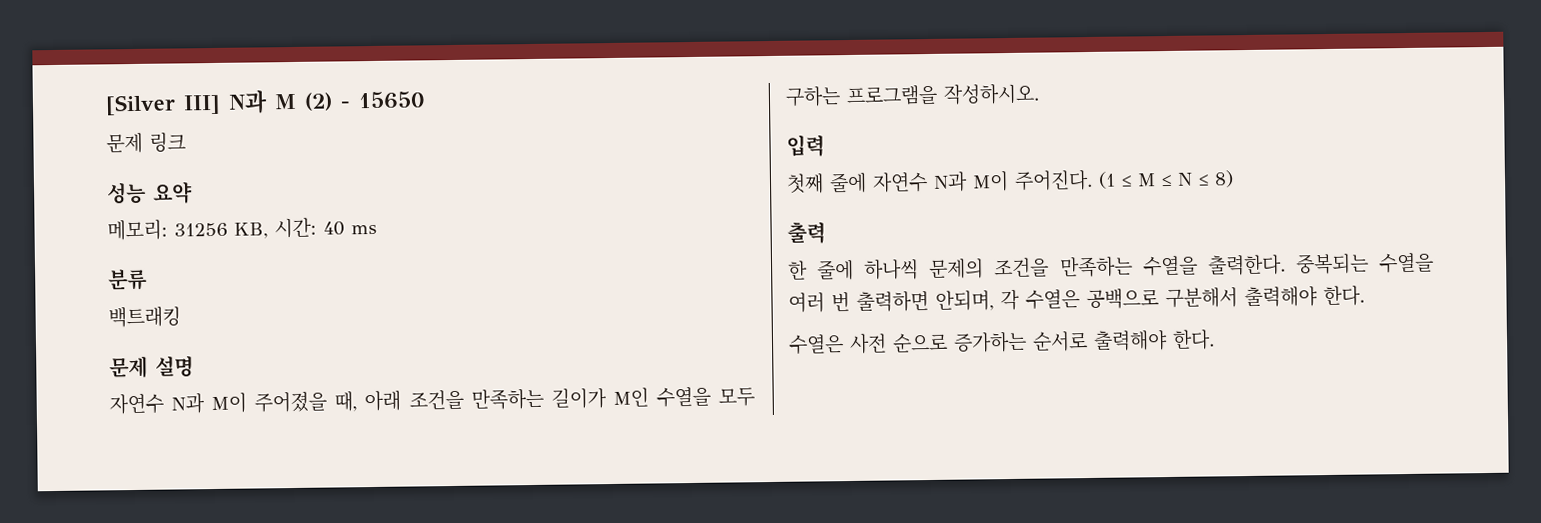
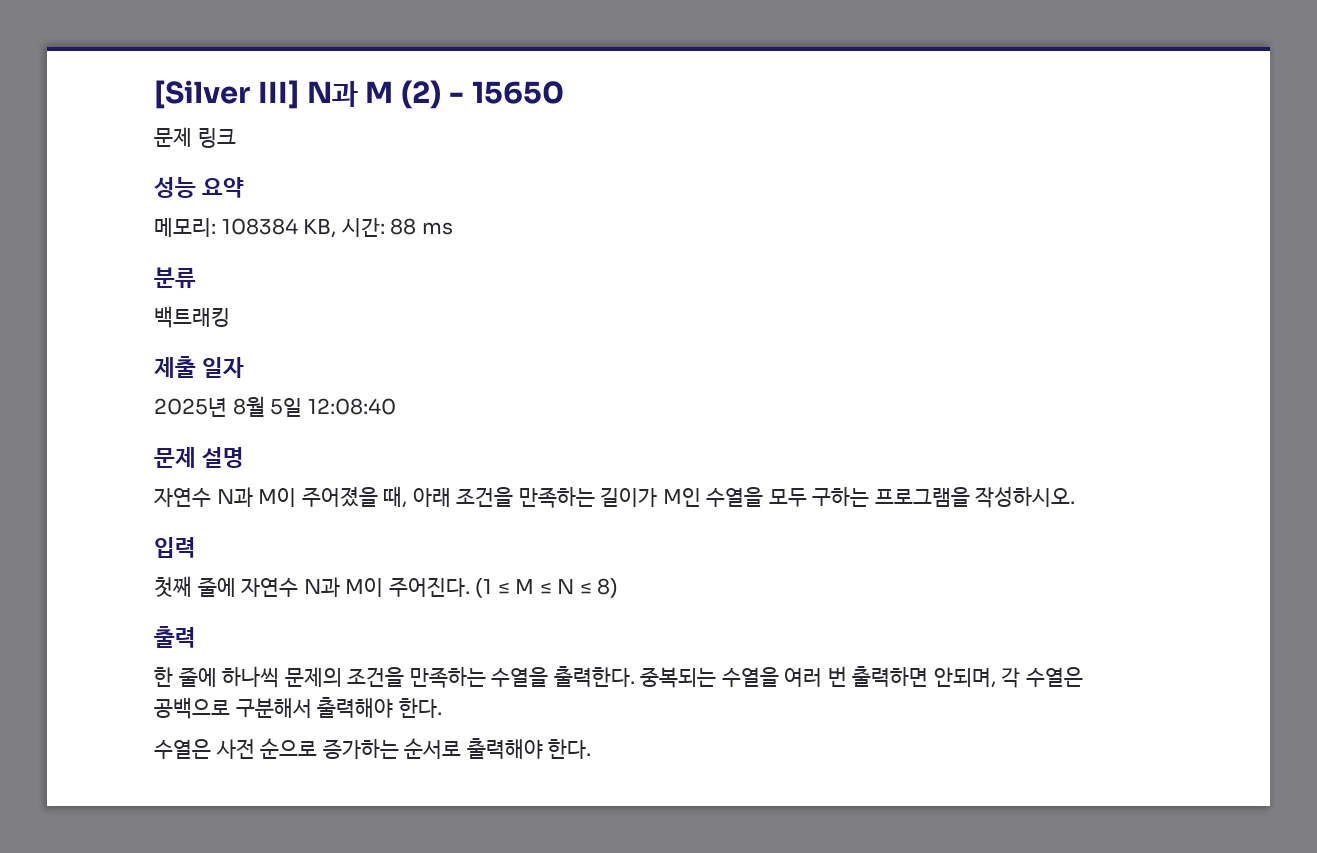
[174,222,228,237] 31256 -> [221,218,298,235] 108384
[323,221,345,236] 40 -> [390,218,417,235] 88
(181, 317) none -> [154,356,245,378] [154,396,396,417] // 제출 일자 // 2025년 8월 5일 12:08:40

